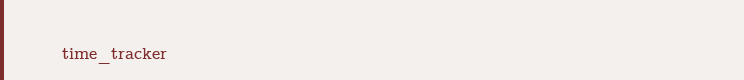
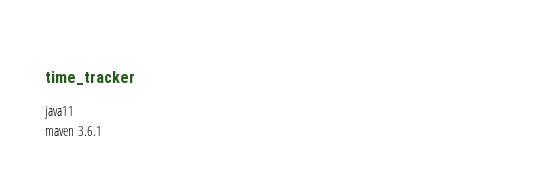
(167, 56) none -> [44,106,74,119] [45,126,102,136] // java11 // maven 3.6.1

